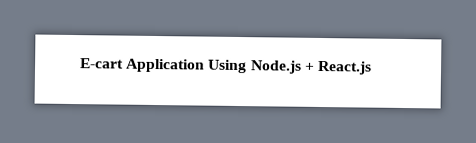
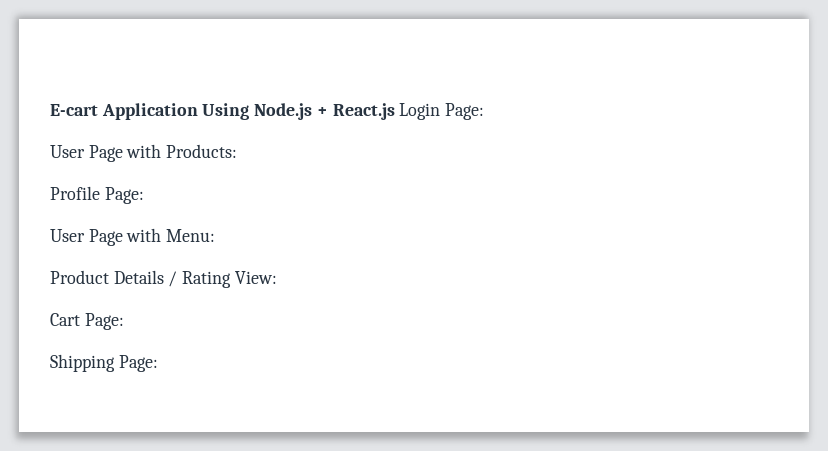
(372, 67) none -> [399,103,485,120] [50,144,238,162] [50,186,144,204] [50,228,216,246] [50,270,277,288] [50,313,124,330] [50,354,158,372] Login Page: // User Page with Products: // Profile Page: // User Page with Menu: // Product Details / Rating View: // Cart Page: // Shipping Page:

